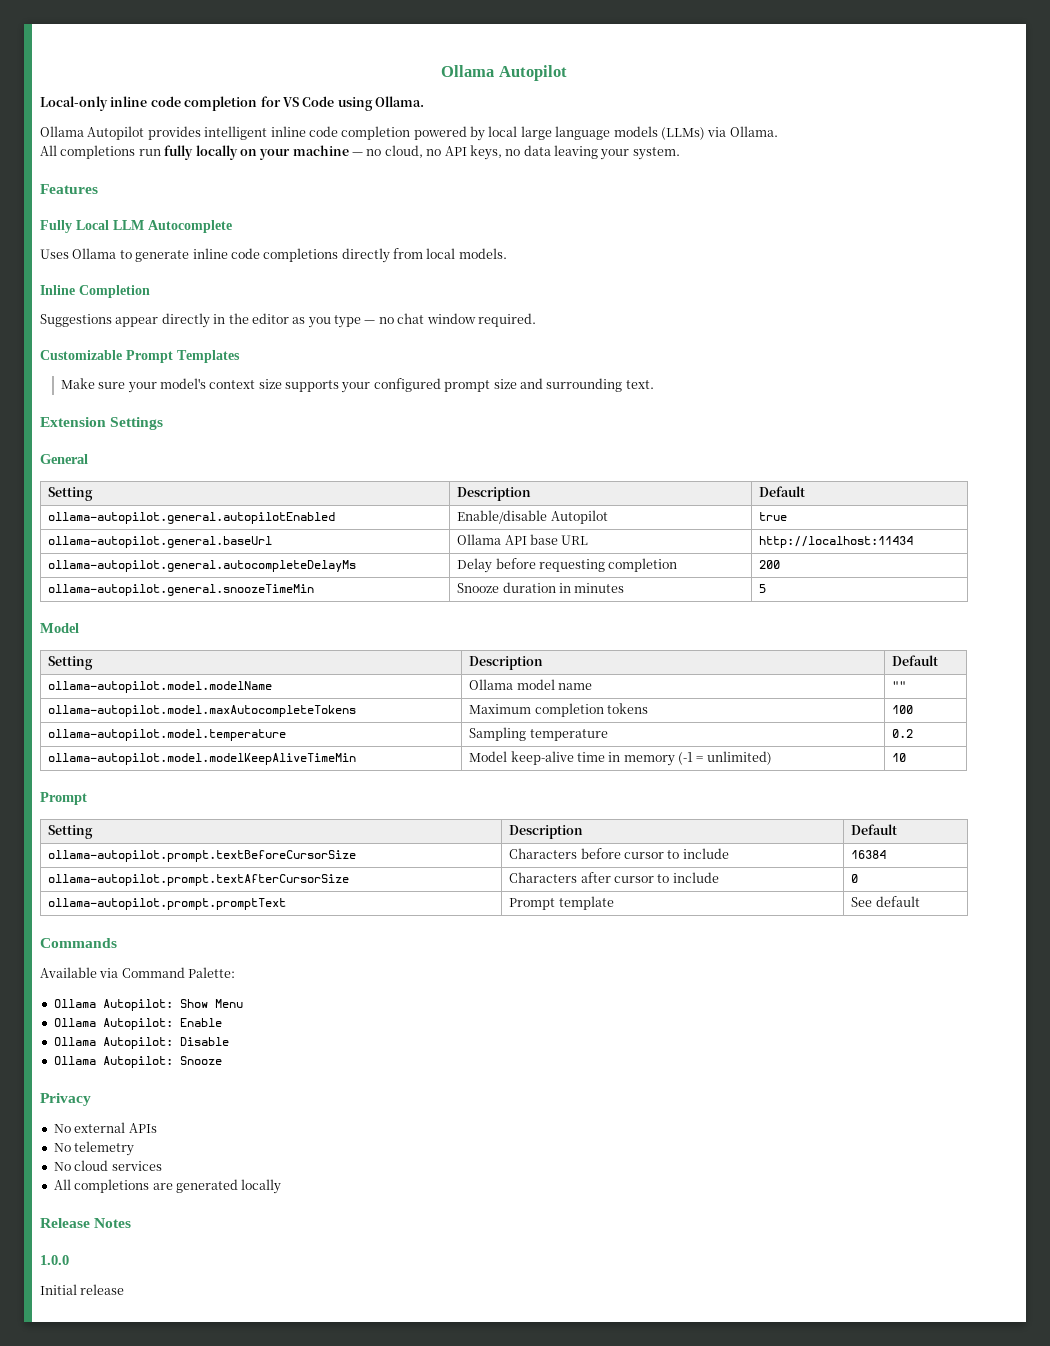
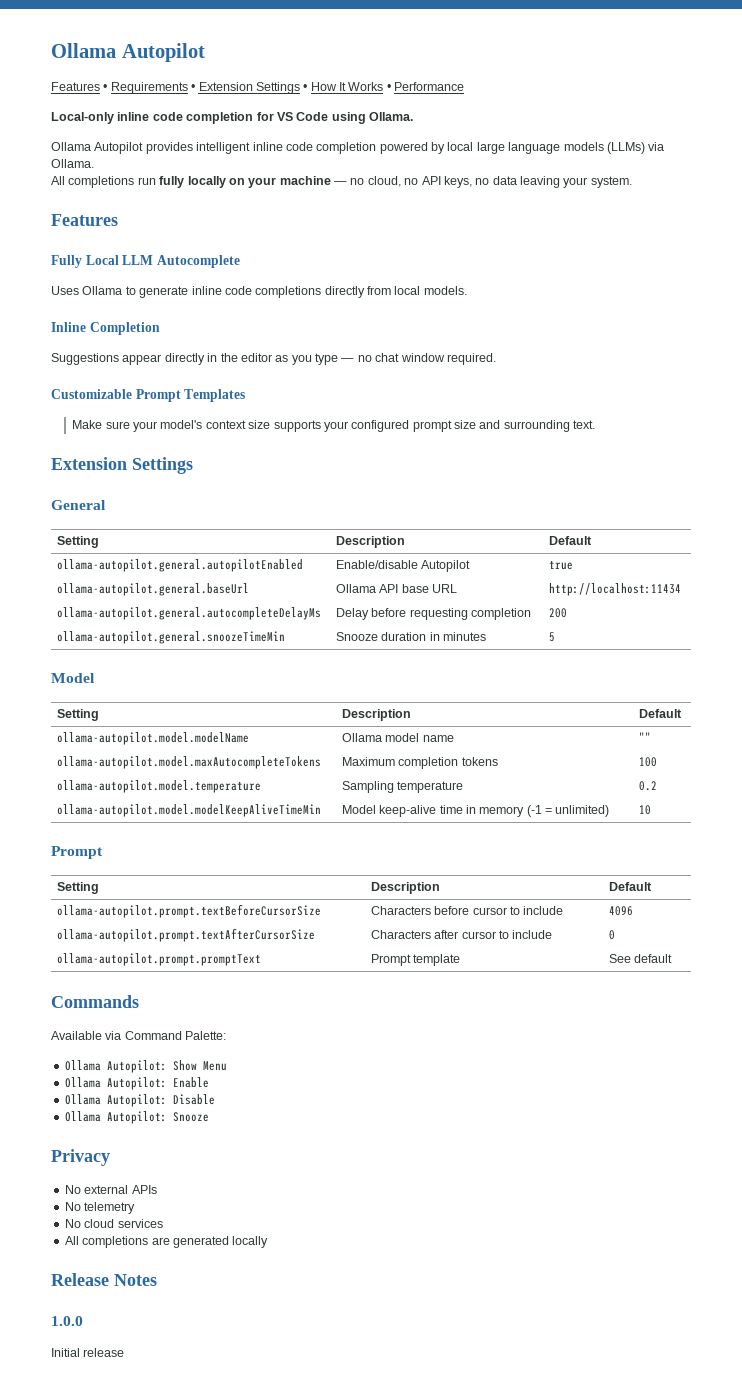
[441,65,567,81] Ollama Autopilot -> [51,43,205,62] [51,82,465,94] Ollama Autopilot // Features • Requirements • Extension Settings • How It Works • Performance
[851,850,887,859] 16384 -> [608,906,633,916] 4096

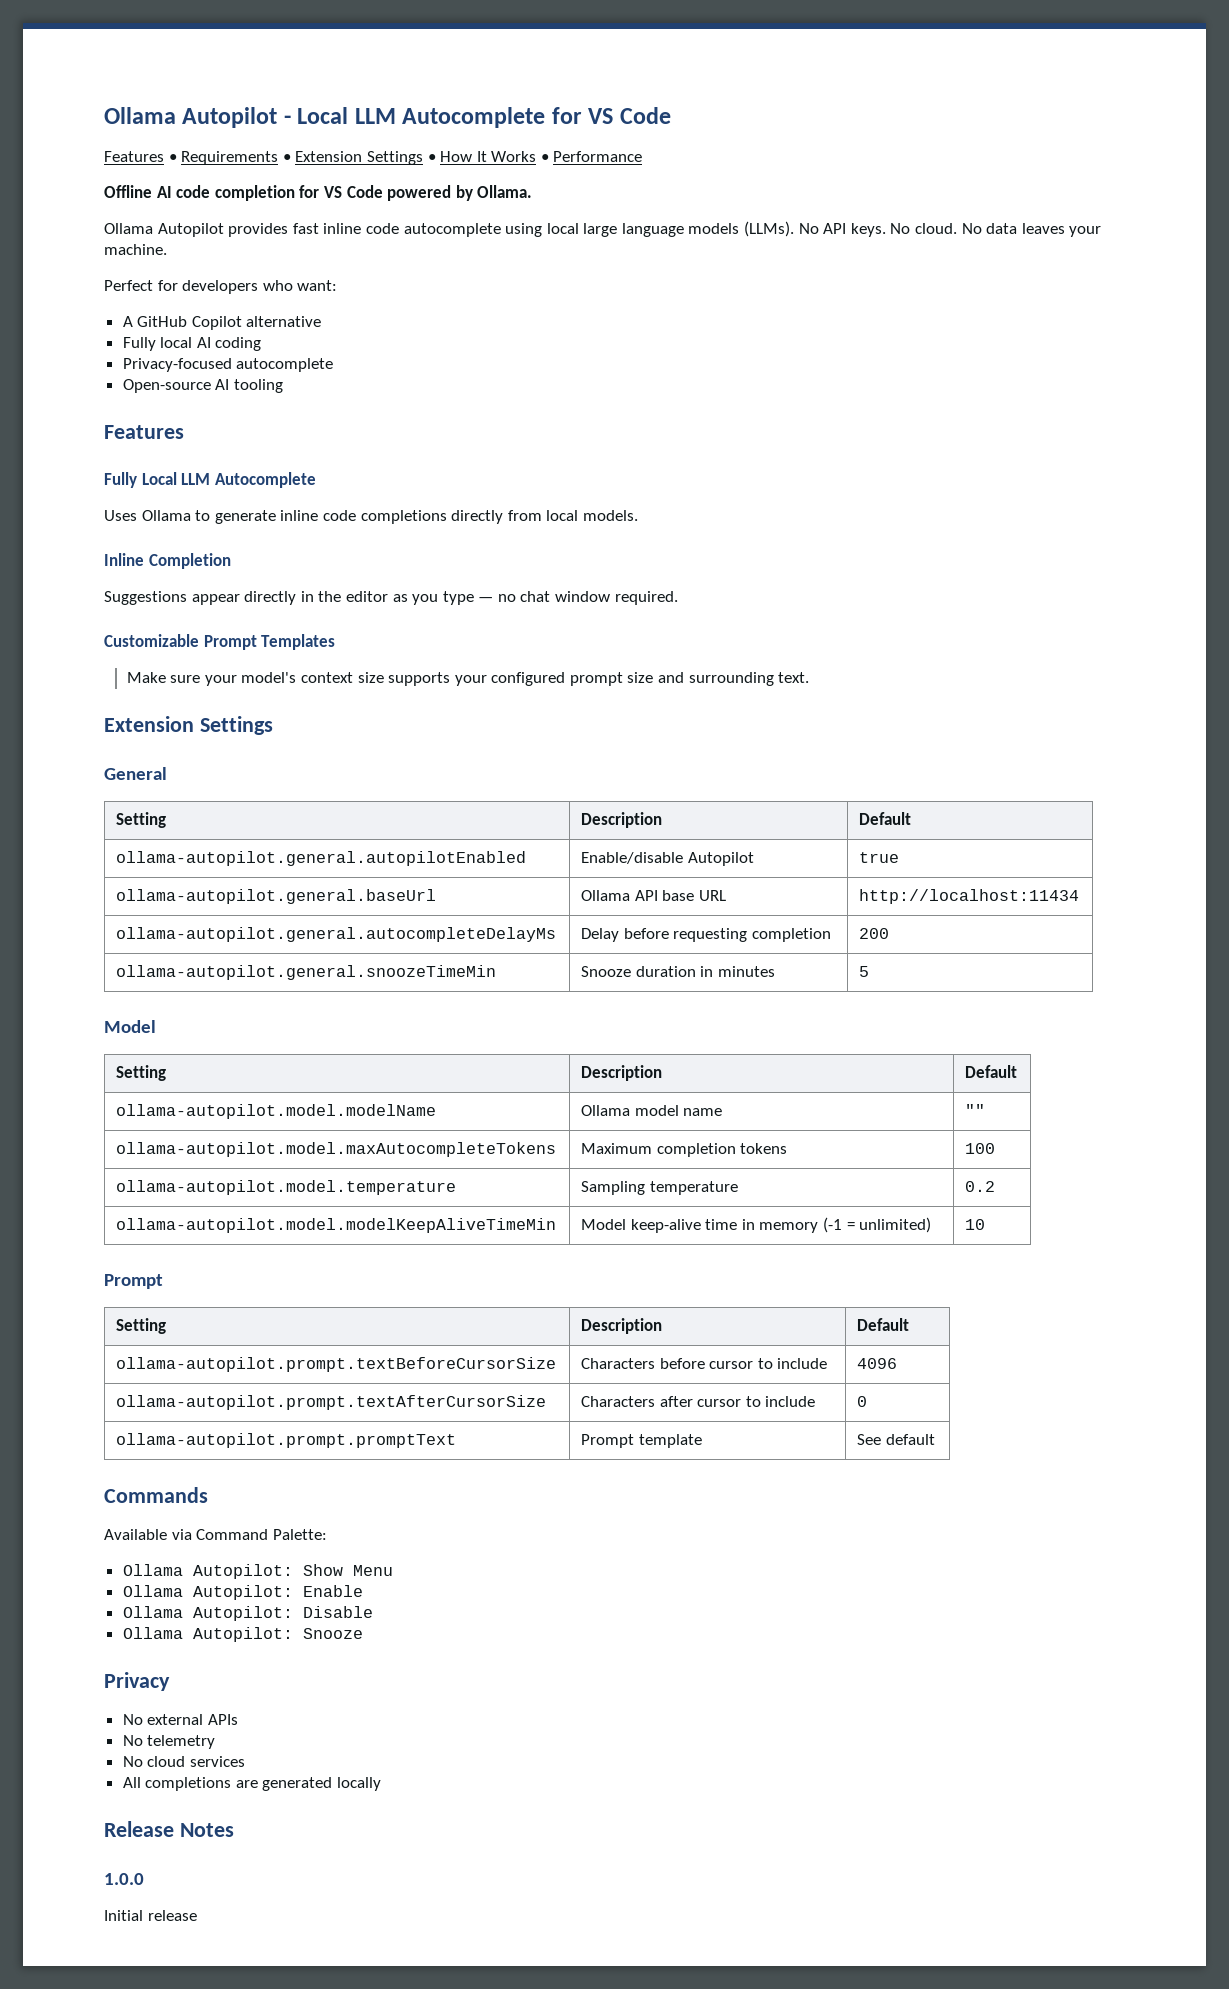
[51,43,205,62] Ollama Autopilot -> [104,107,671,128] Ollama Autopilot - Local LLM Autocomplete for VS Code
[51,112,150,124] Local-only inline -> [104,185,172,198] Offline AI
[331,112,366,124] using -> [387,185,473,201] powered by
[196,142,445,154] intelligent inline code completion powered by -> [292,223,543,237] fast inline code autocomplete using
[606,142,665,154] [51,159,94,168] [51,176,632,188] (LLMs) via Ollama. // All completions run fully locally on your machine — no cloud, no API keys, no data leaving your system. -> [744,221,1102,237] [104,244,167,255] [104,280,338,294] [122,316,322,330] [122,337,262,351] [122,358,334,372] [122,379,283,393] (LLMs). No API keys. No cloud. No data leaves your machine. // Perfect for developers who want: // A GitHub Copilot alternative // Fully local AI coding // Privacy-focused autocomplete // Open-source AI tooling

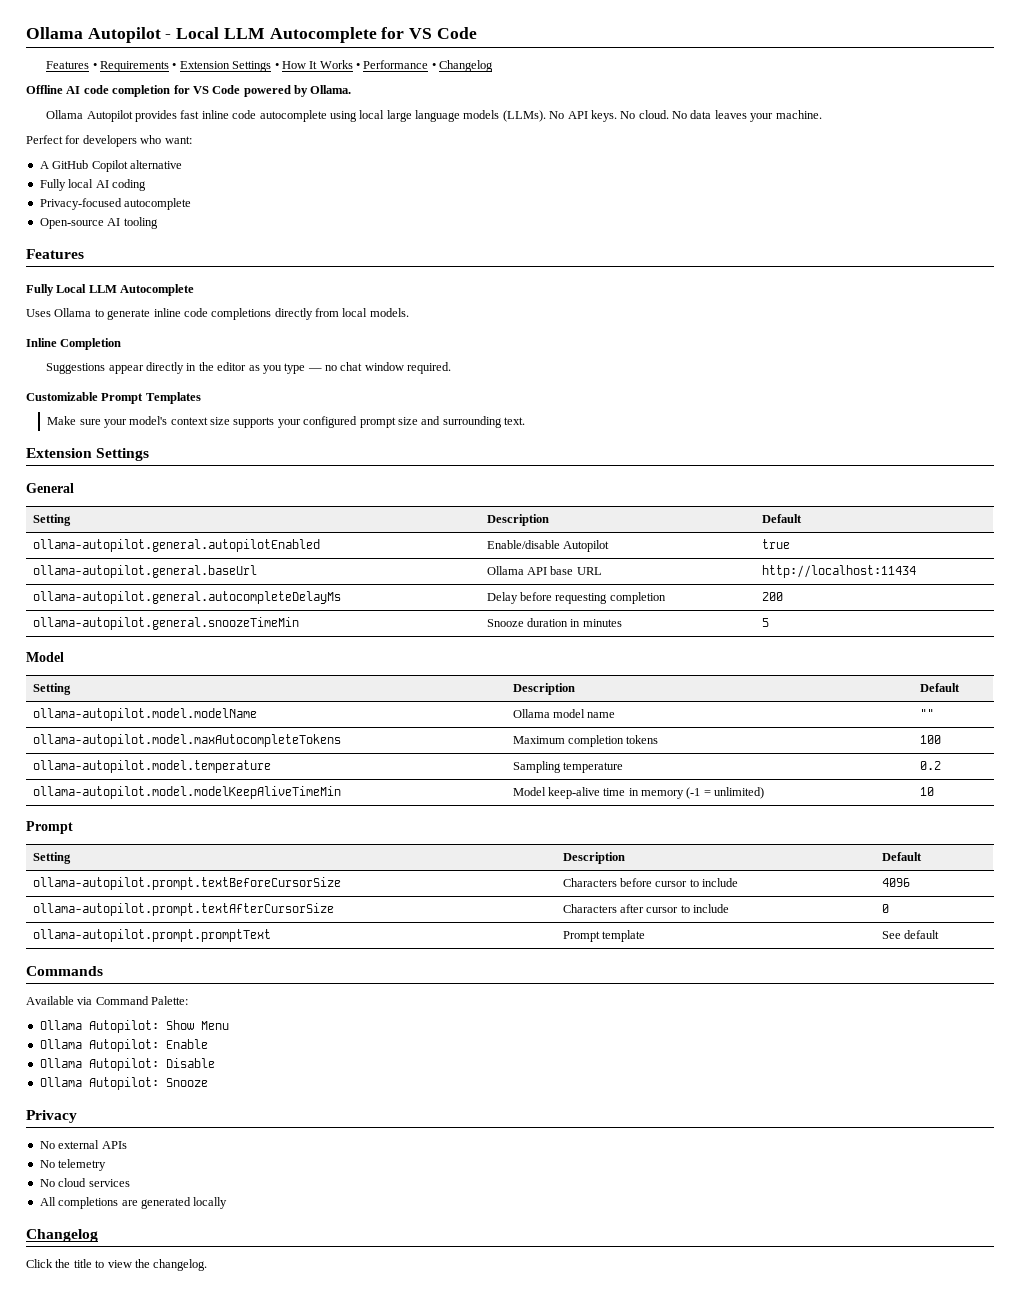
(643, 156) none -> [431,60,494,72] • Changelog
[104,1821,234,1837] [104,1873,144,1885] [104,1910,197,1921] Release Notes // 1.0.0 // Initial release -> [26,1229,98,1242] [26,1259,208,1271] Changelog // Click the title to view the changelog.

